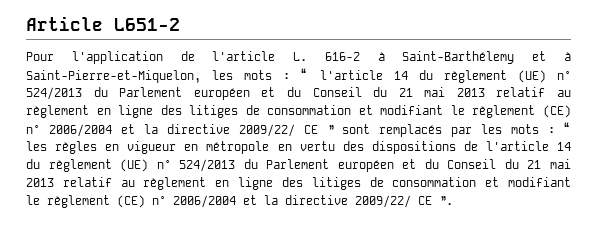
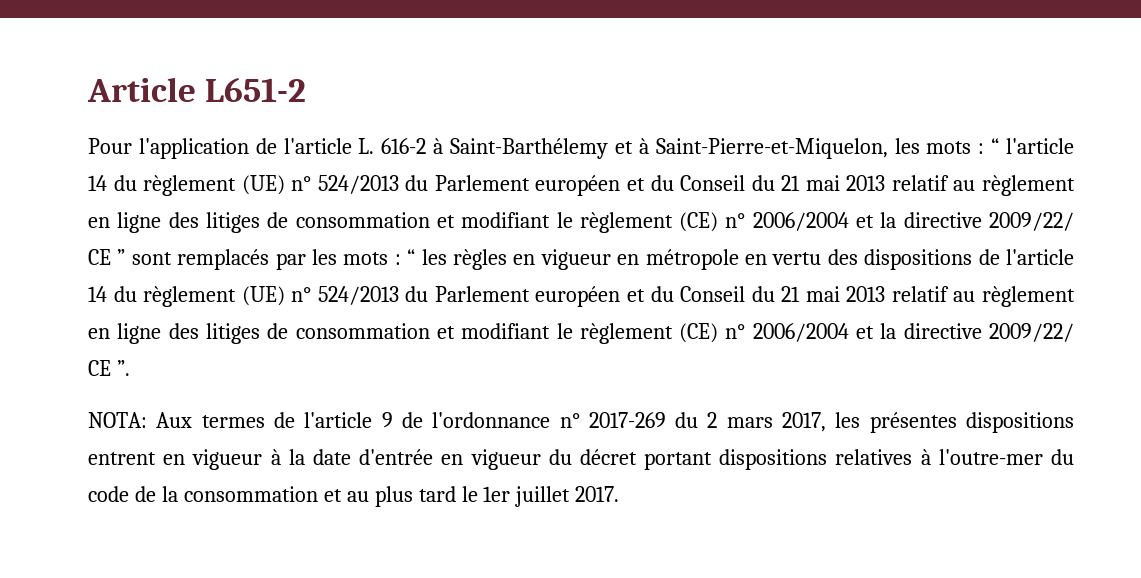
(453, 200) none -> [88,412,1074,433] [88,449,1074,470] [88,486,620,507] // NOTA: Aux termes de l'article 9 de l'ordonnance n° 2017-269 du 2 mars 2017, les présentes dispositions entrent en vigueur à la date d'entrée en vigueur du décret portant dispositions relatives à l'outre-mer du code de la consommation et au plus tard le 1er juillet 2017.

